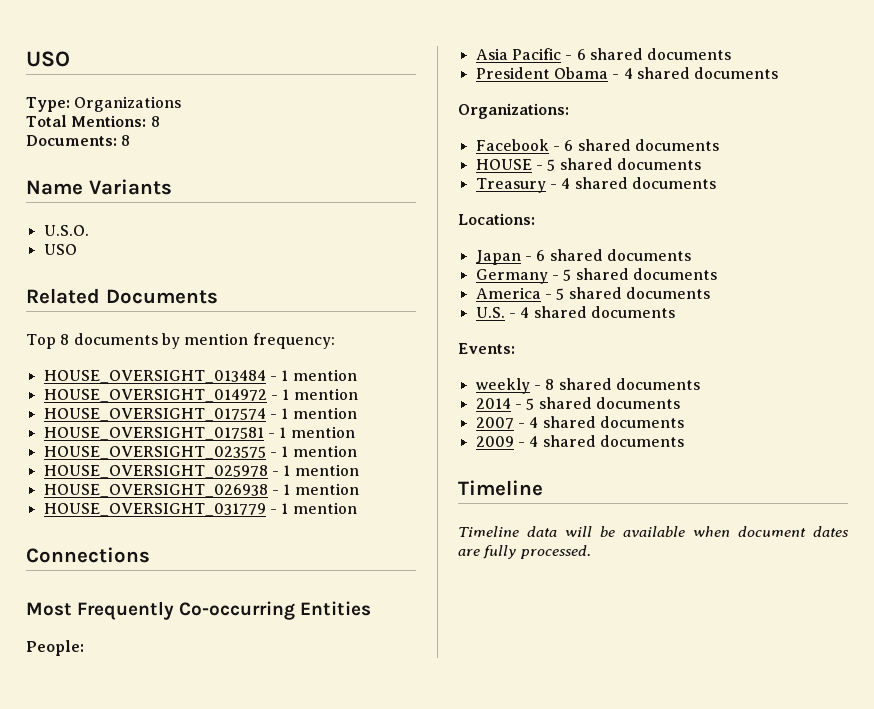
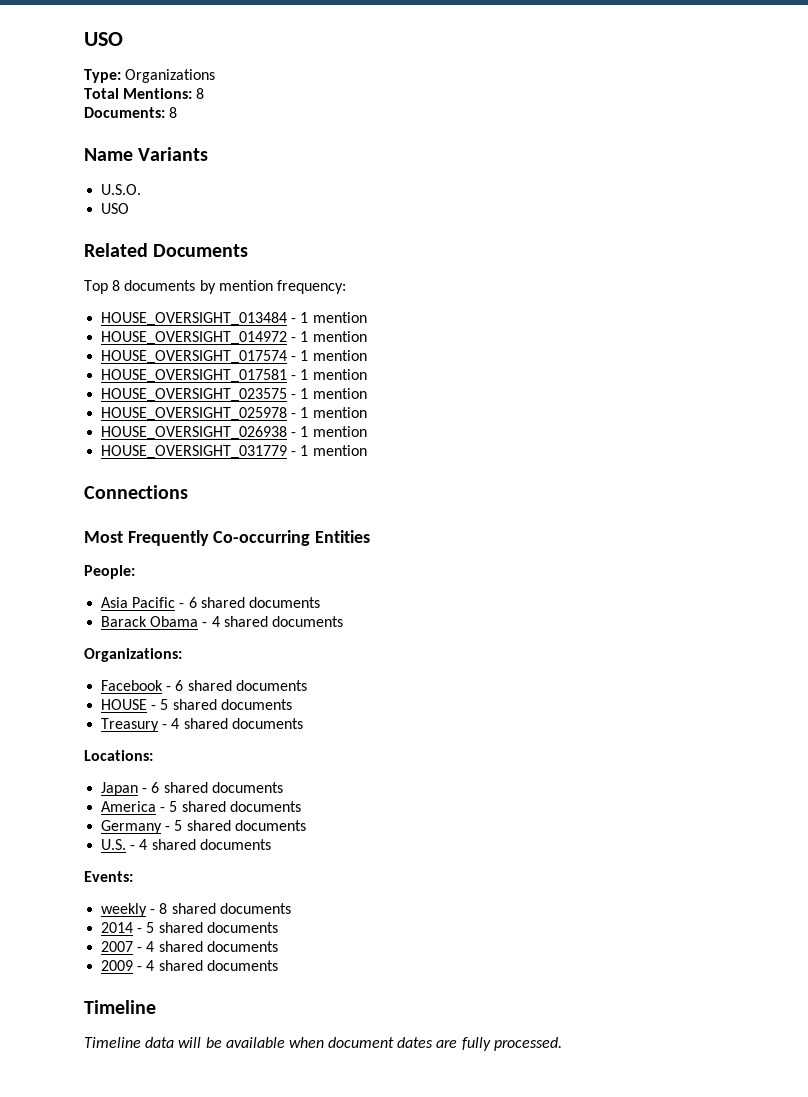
[475,67,550,79] President -> [101,616,148,627] Barack
[475,268,717,284] [475,287,541,299] Germany - 5 shared documents // America -> [101,801,301,812] [101,820,163,834] America - 5 shared documents // Germany

